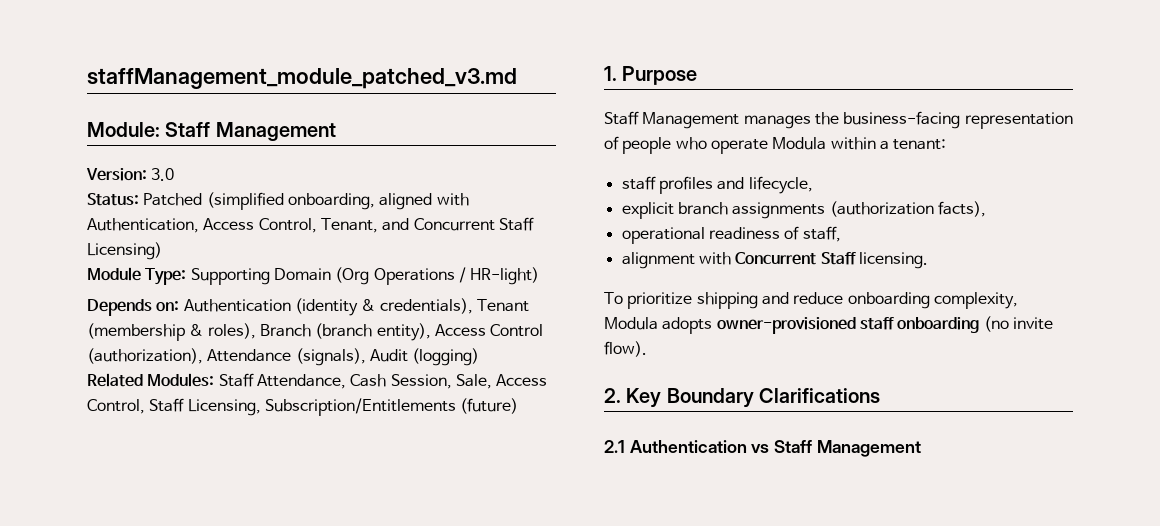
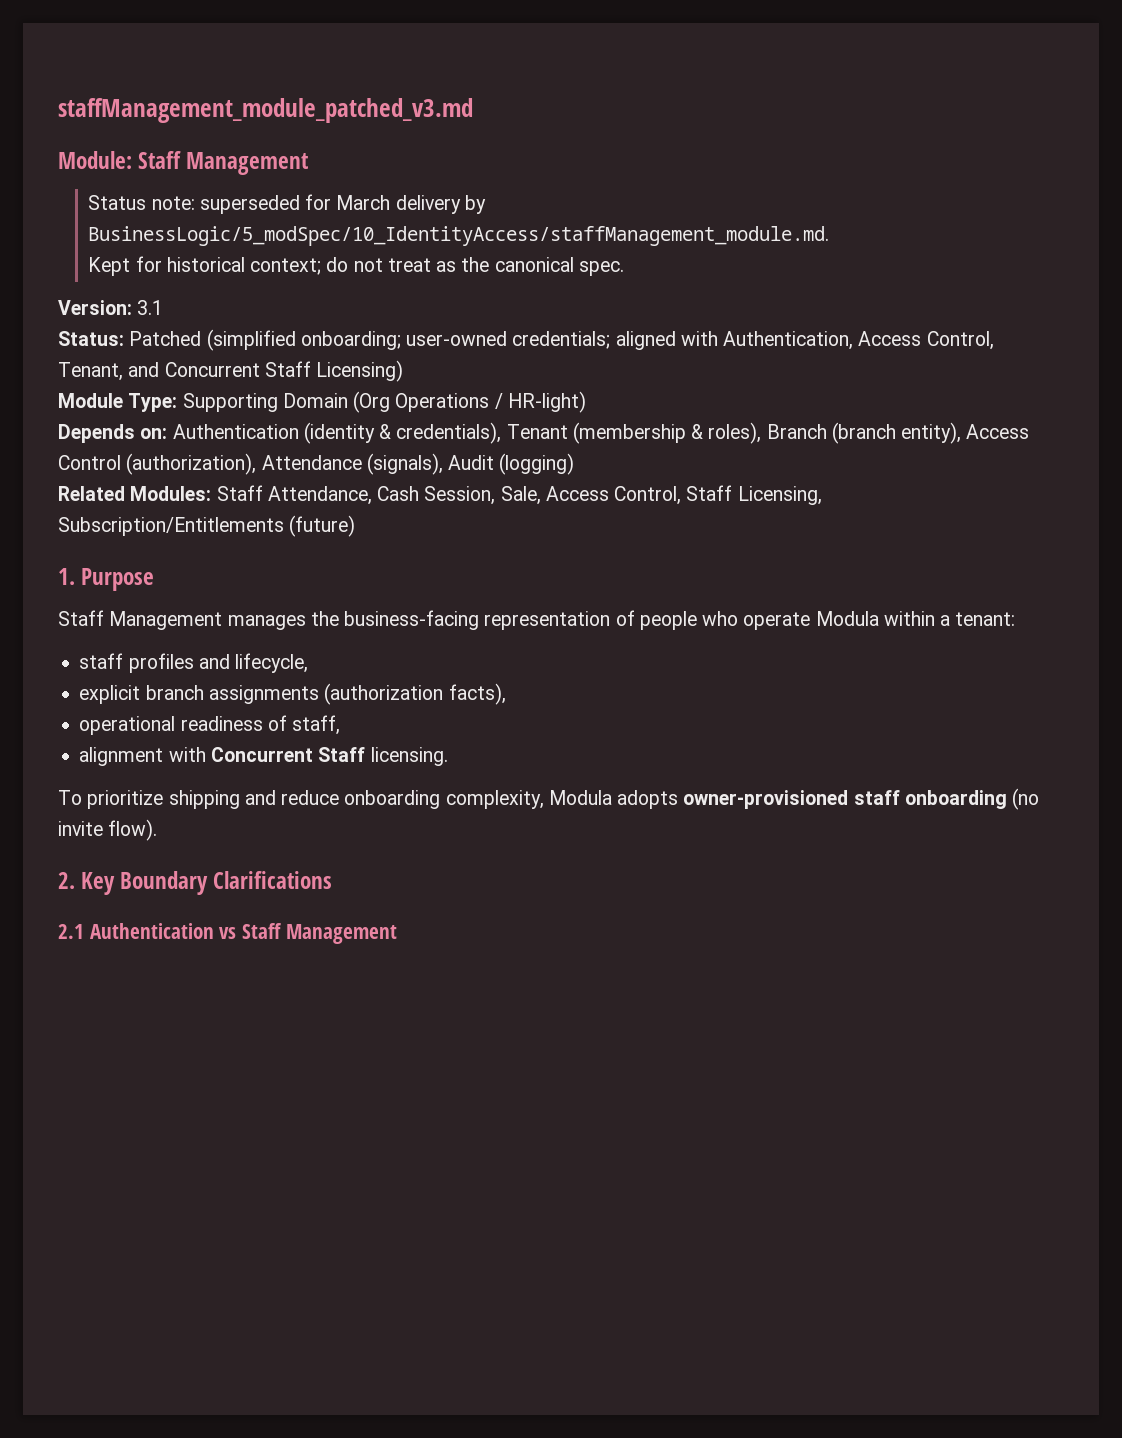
(336, 131) none -> [88,194,486,214] [88,226,830,246] [88,256,624,276] // Status note: superseded for March delivery by BusinessLogic/5_modSpec/10_IdentityAccess/staffManagement_module.md. // Kept for historical context; do not treat as the canonical spec.
[151,168,175,181] 3.0 -> [137,300,164,315] 3.1
[287,193,375,210] onboarding, -> [300,331,611,350] onboarding; user-owned credentials;

